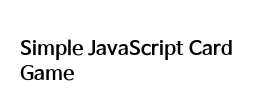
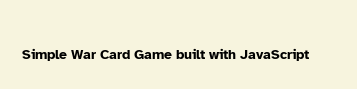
[88,40,185,60] JavaScript -> [71,50,96,59] War
(74, 73) none -> [176,48,309,61] built with JavaScript

